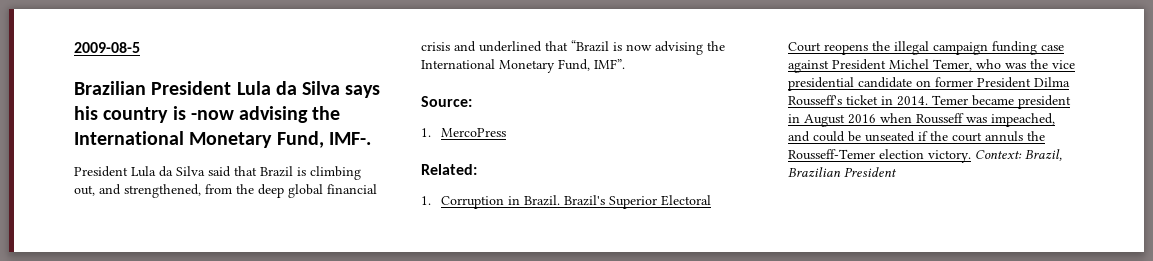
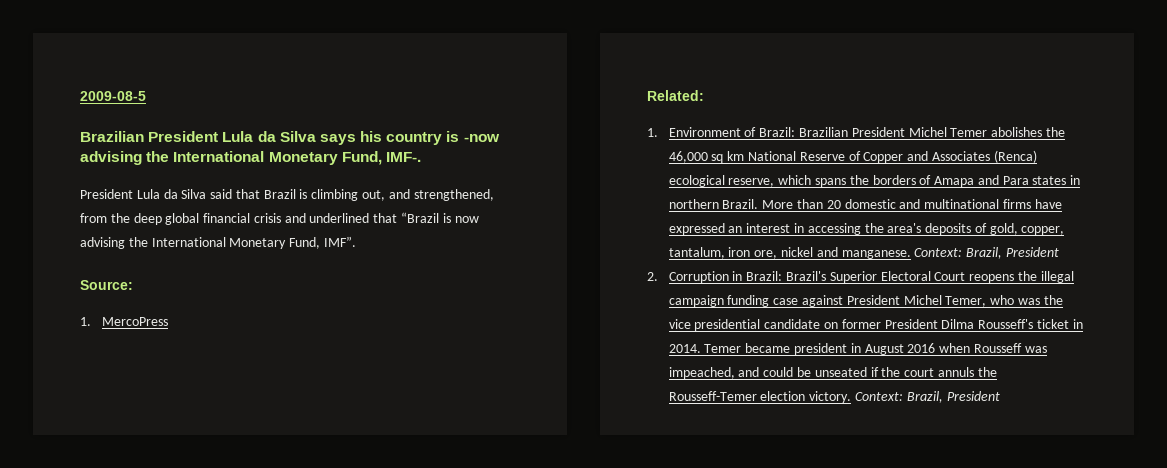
(431, 200) none -> [668,127,1065,137] [668,150,1037,163] [668,175,1081,187] [668,199,1062,209] [668,223,1065,235] [668,247,1059,259] [647,272,658,281] Environment of Brazil: Brazilian President Michel Temer abolishes the 46,000 sq km National Reserve of Copper and Associates (Renca) ecological reserve, which spans the borders of Amapa and Para states in northern Brazil. More than 20 domestic and multinational firms have expressed an interest in accessing the area's deposits of gold, copper, tantalum, iron ore, nickel and manganese. Context: Brazil, President // 2.
[523,195,560,206] Brazil. -> [746,271,783,281] Brazil:
[787,167,841,177] Brazilian -> (943, 397) none

